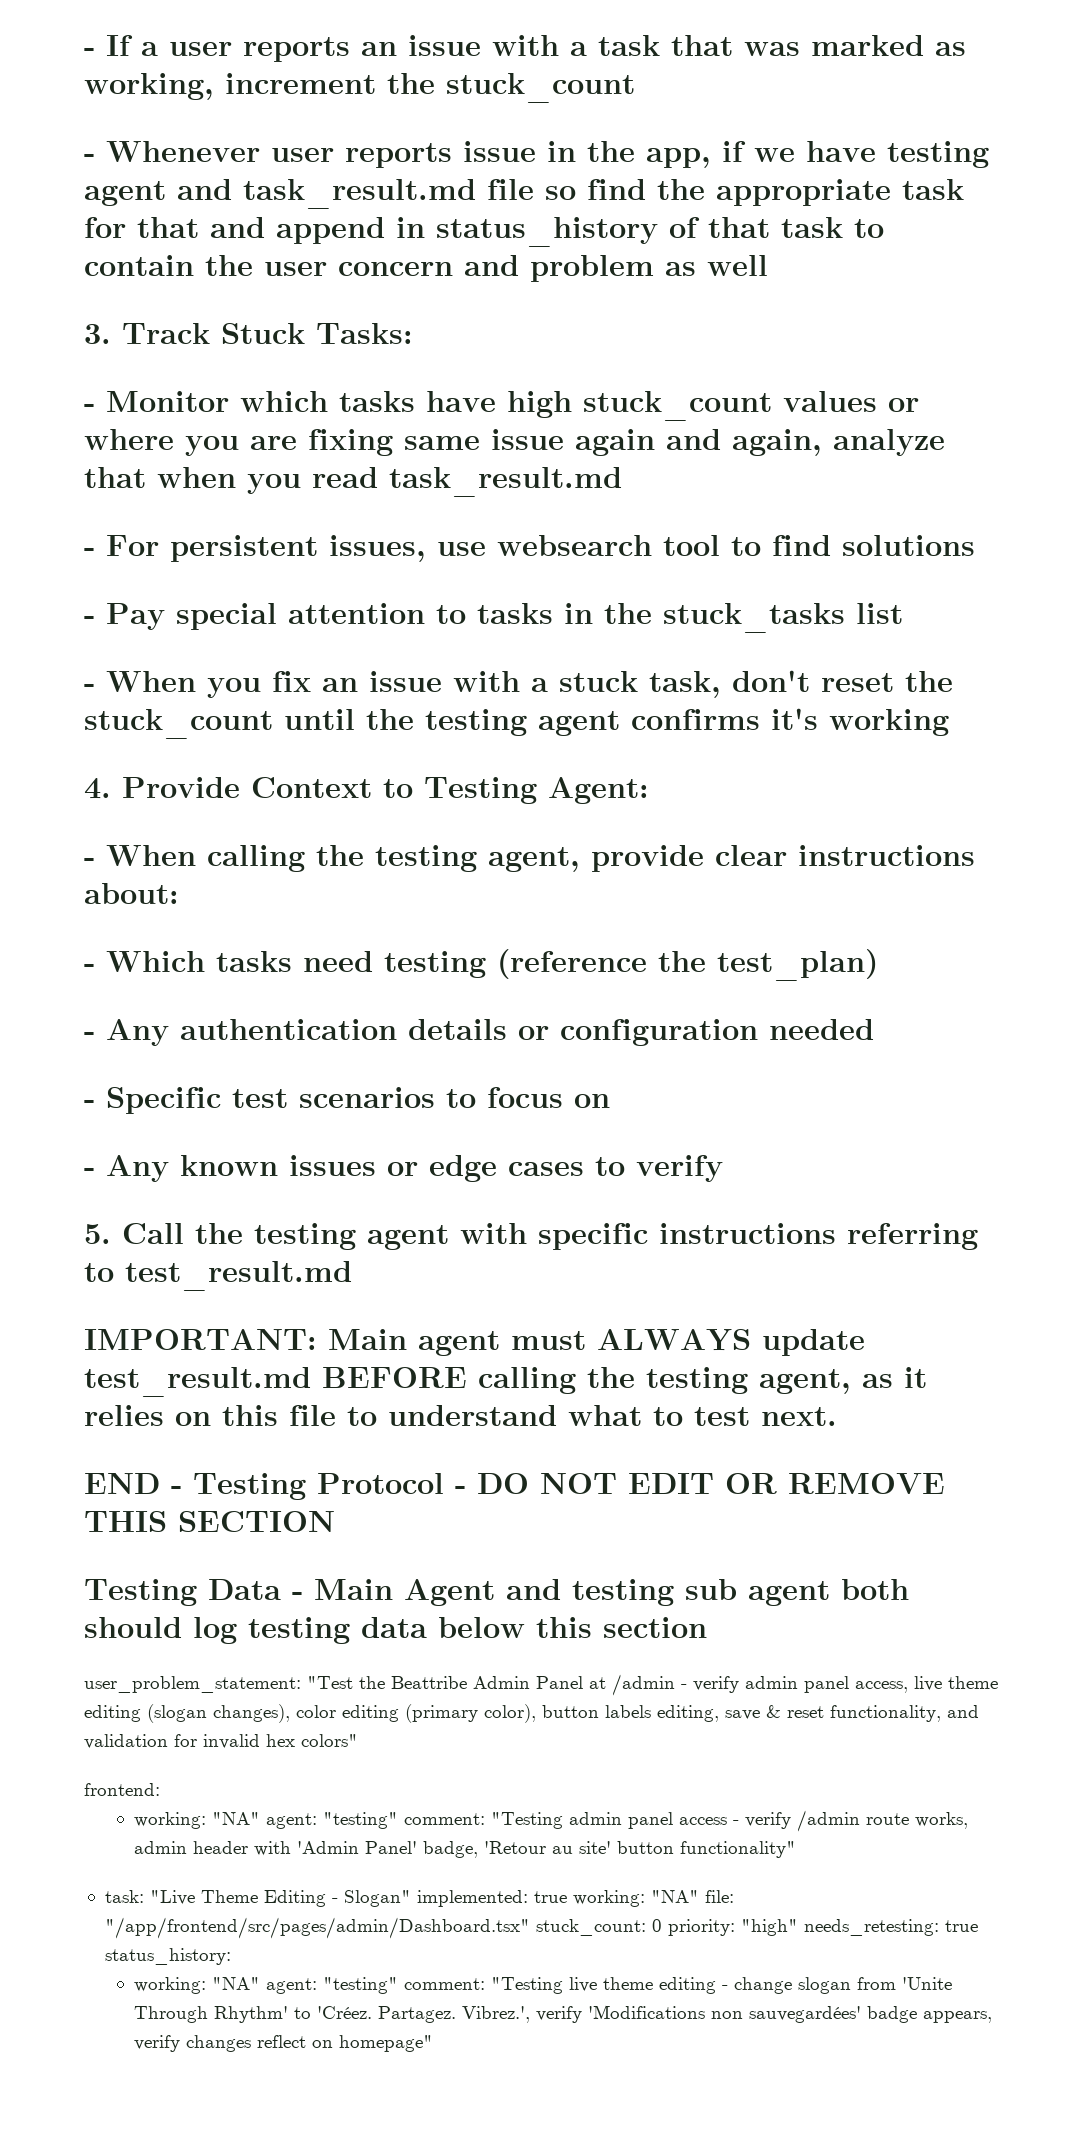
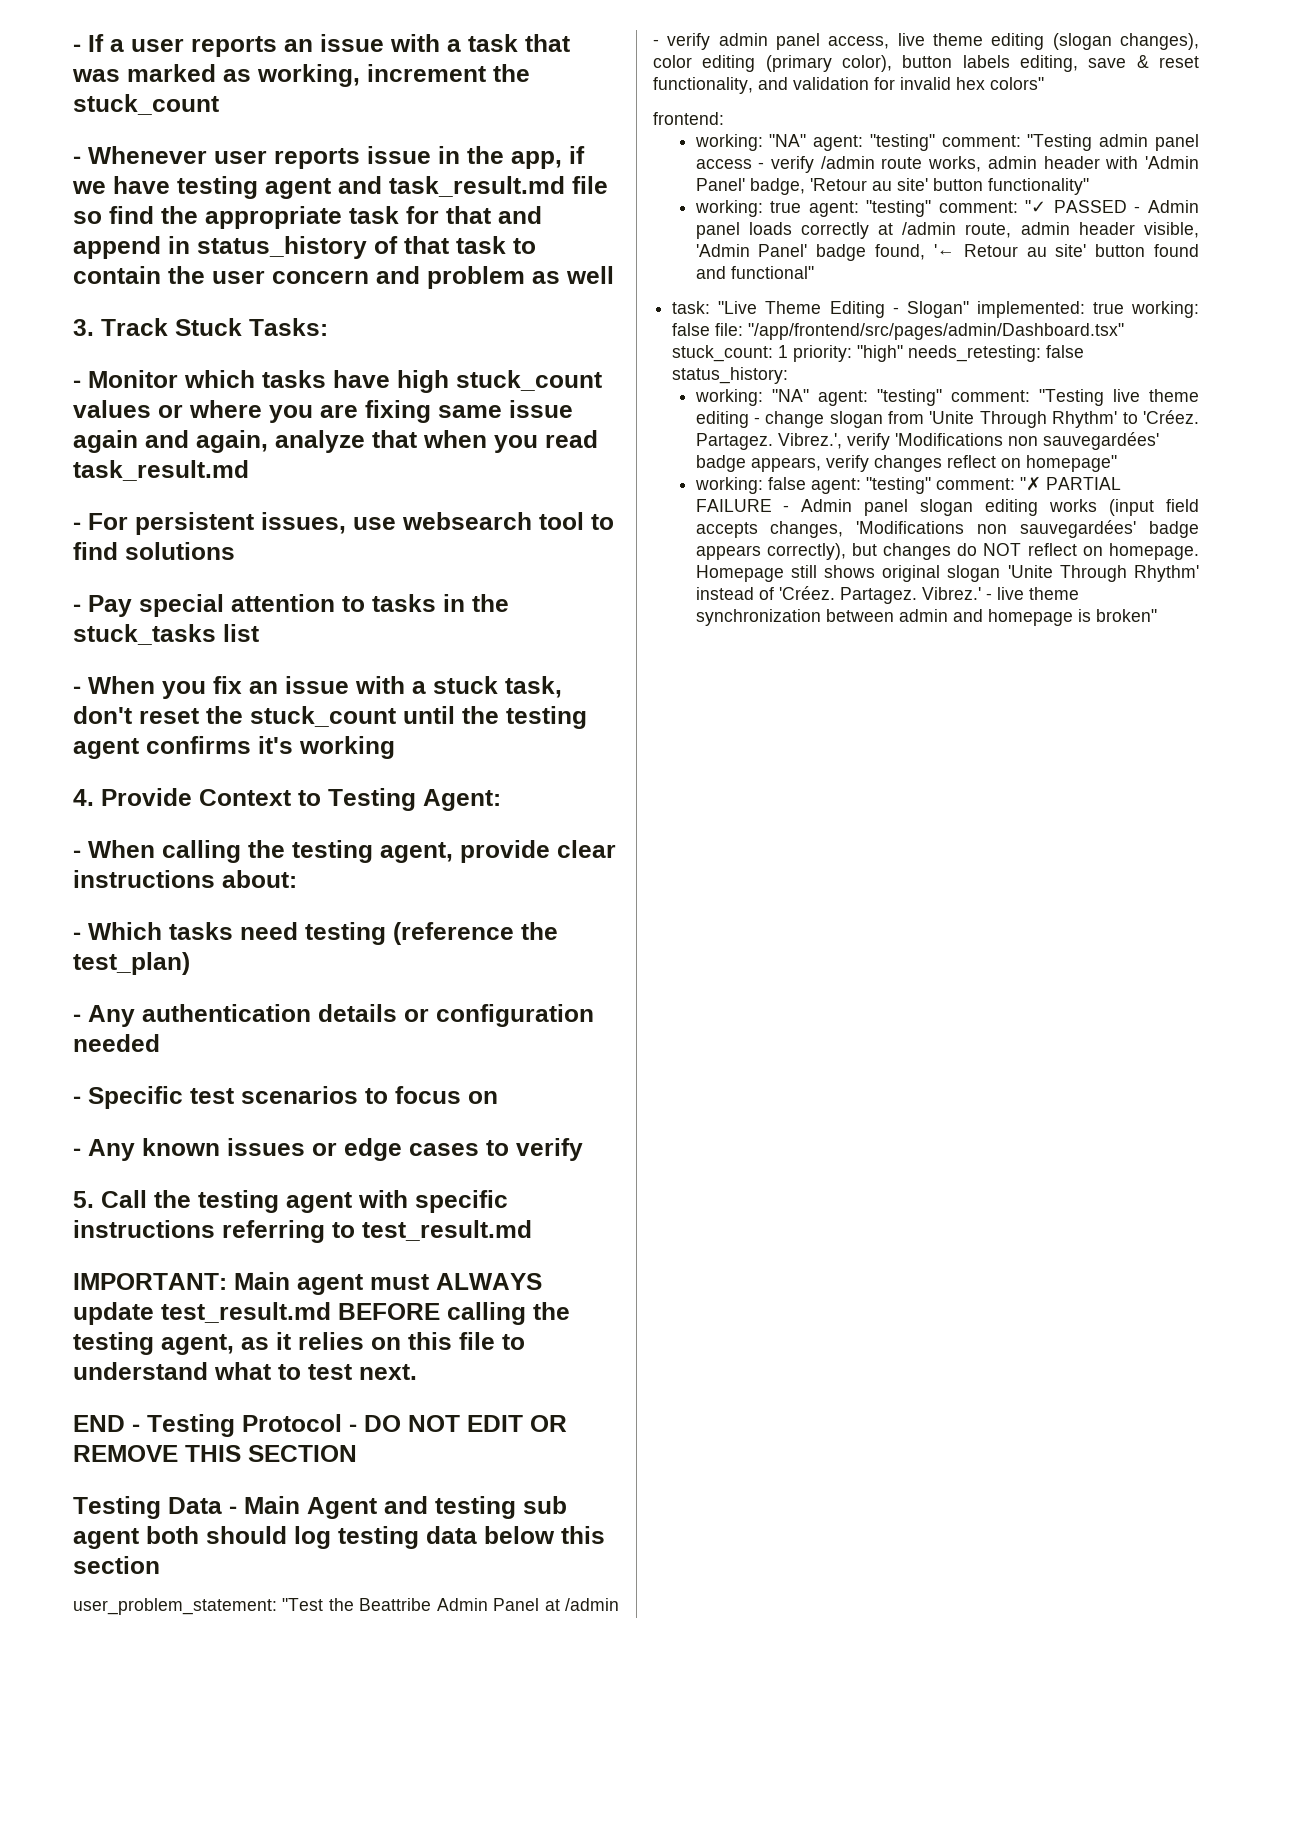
(797, 1849) none -> [694,200,1199,217] [695,222,1199,239] [695,244,1199,261] [695,266,814,279] // working: true agent: "testing" comment: "✓ PASSED - Admin panel loads correctly at /admin route, admin header visible, 'Admin Panel' badge found, '← Retour au site' button found and functional"
[650,1890,699,1903] "NA" -> [672,323,711,336] false
[651,1919,662,1932] 0 -> [778,345,789,358] 1
[944,1920,978,1932] true -> [1046,345,1085,358] false
(434, 2043) none -> [694,476,1121,494] [695,499,1199,516] [695,520,1199,538] [695,543,1199,560] [695,565,1199,582] [695,586,1079,604] [695,609,1157,626] // working: false agent: "testing" comment: "✗ PARTIAL FAILURE - Admin panel slogan editing works (input field accepts changes, 'Modifications non sauvegardées' badge appears correctly), but changes do NOT reflect on homepage. Homepage still shows original slogan 'Unite Through Rhythm' instead of 'Créez. Partagez. Vibrez.' - live theme synchronization between admin and homepage is broken"

